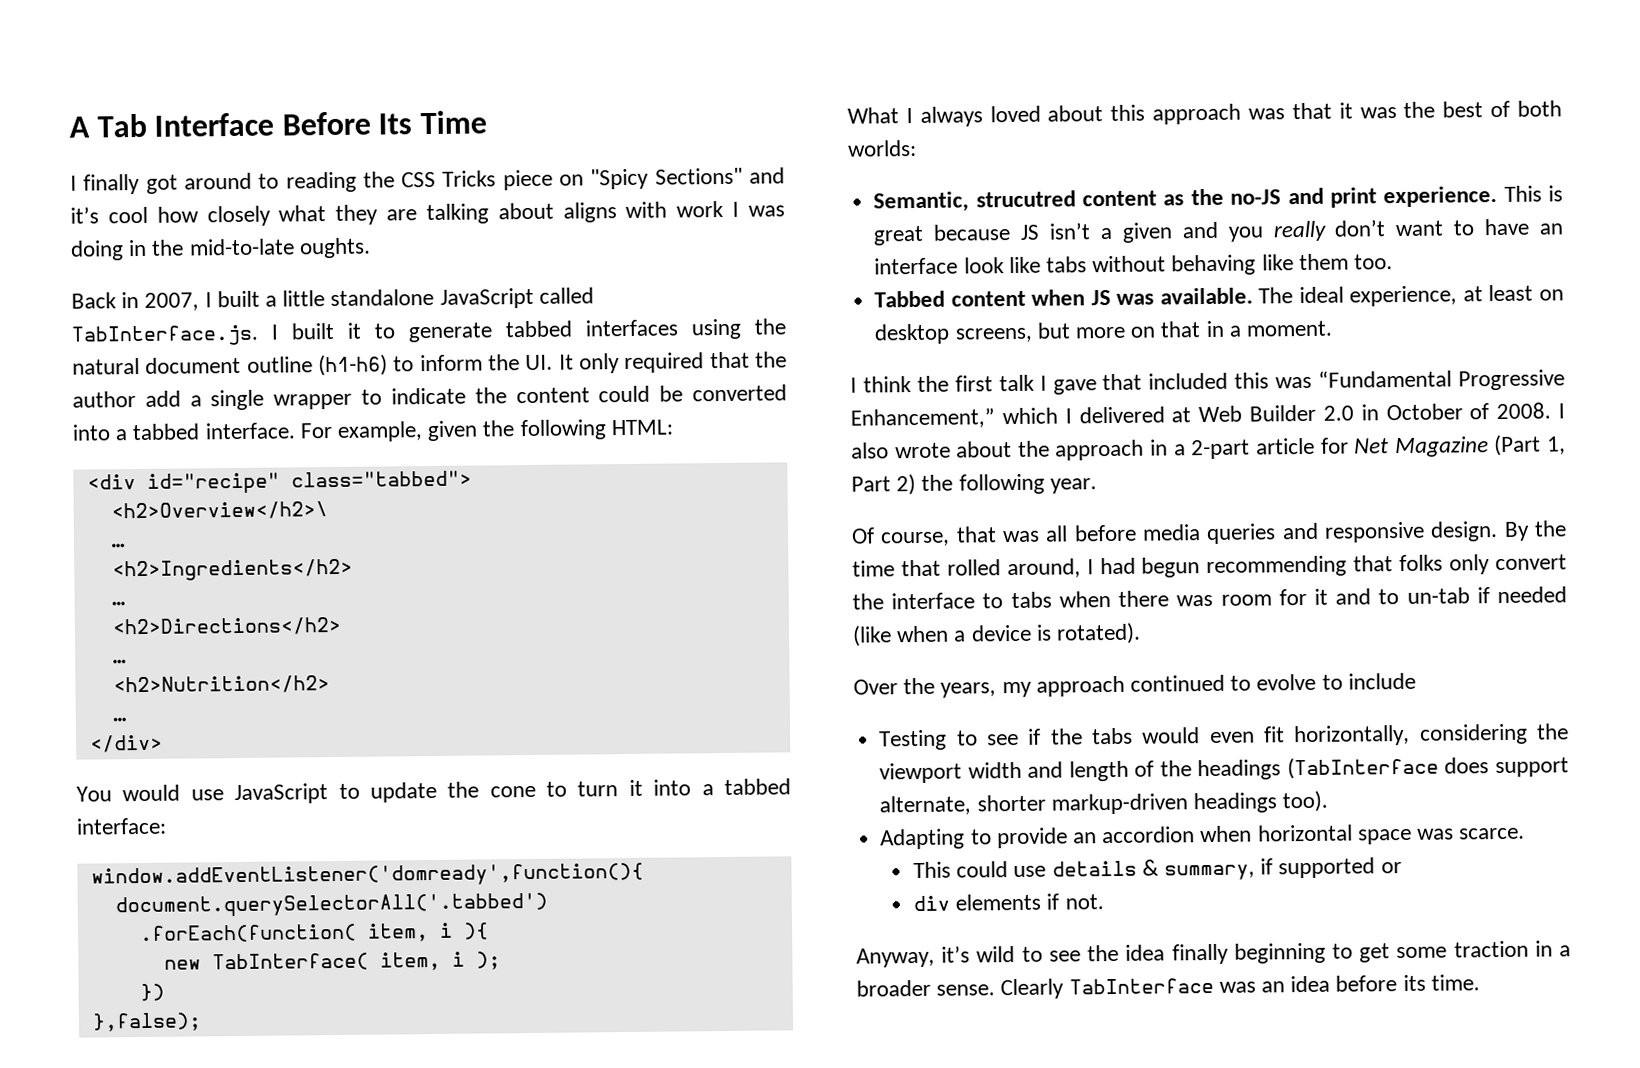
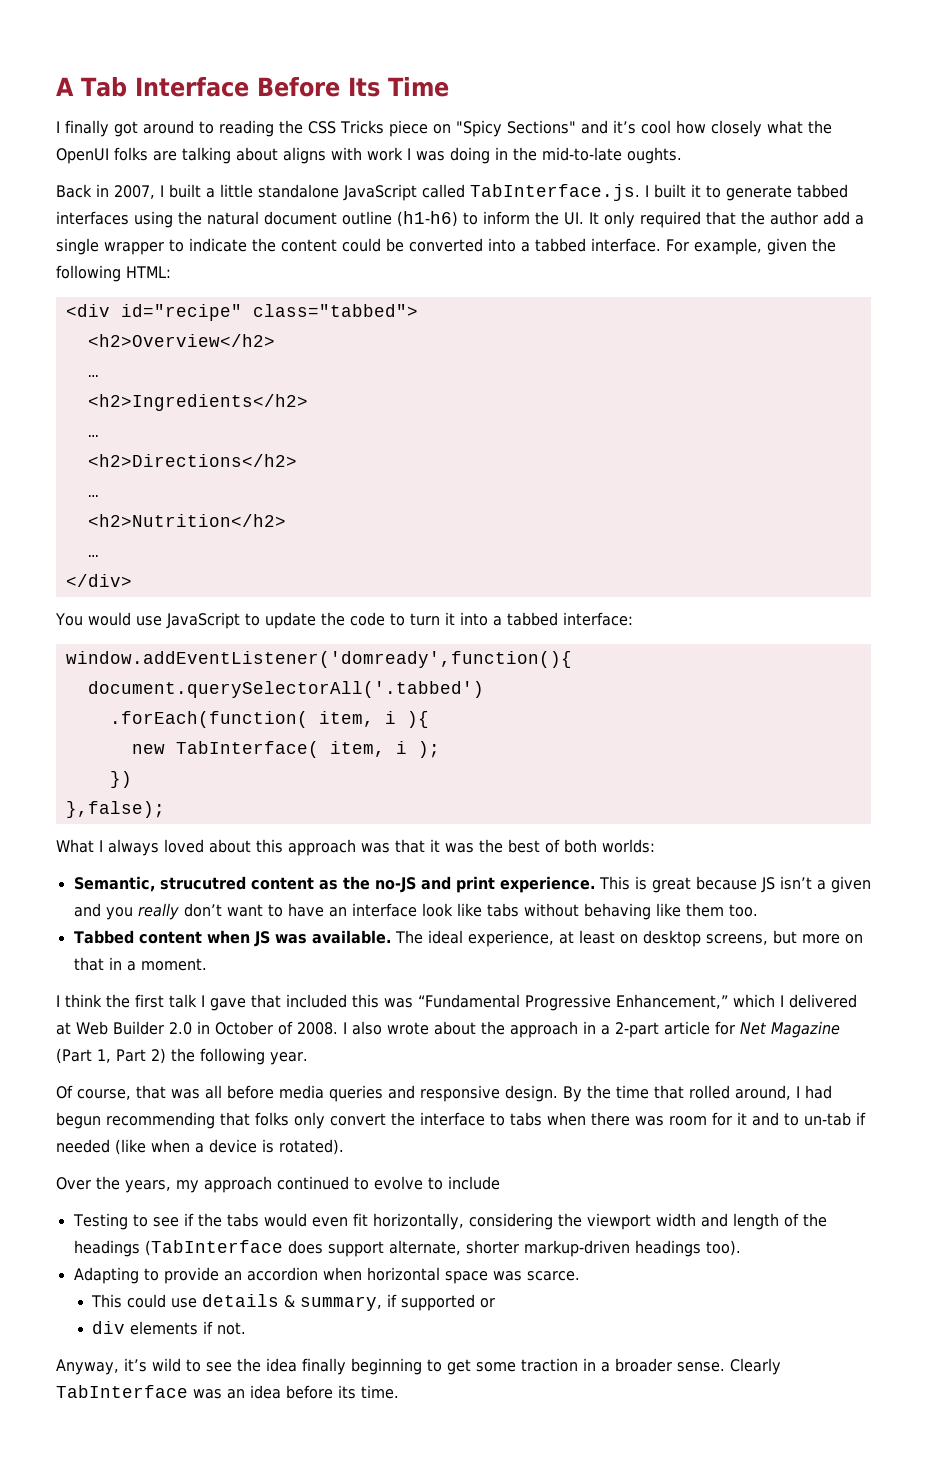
[335,204,379,225] they -> [807,120,832,134] [56,147,148,164] the OpenUI folks
[110,501,328,521] <h2>Overview</h2>\ -> [87,334,275,347] <h2>Overview</h2>
[489,785,536,798] cone -> [349,612,385,626] code

